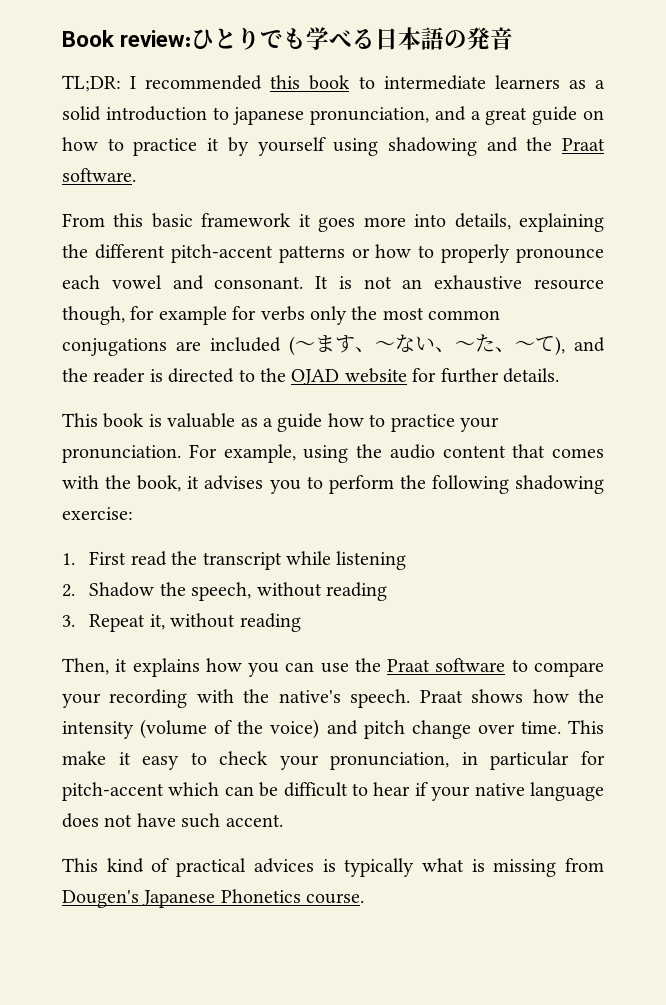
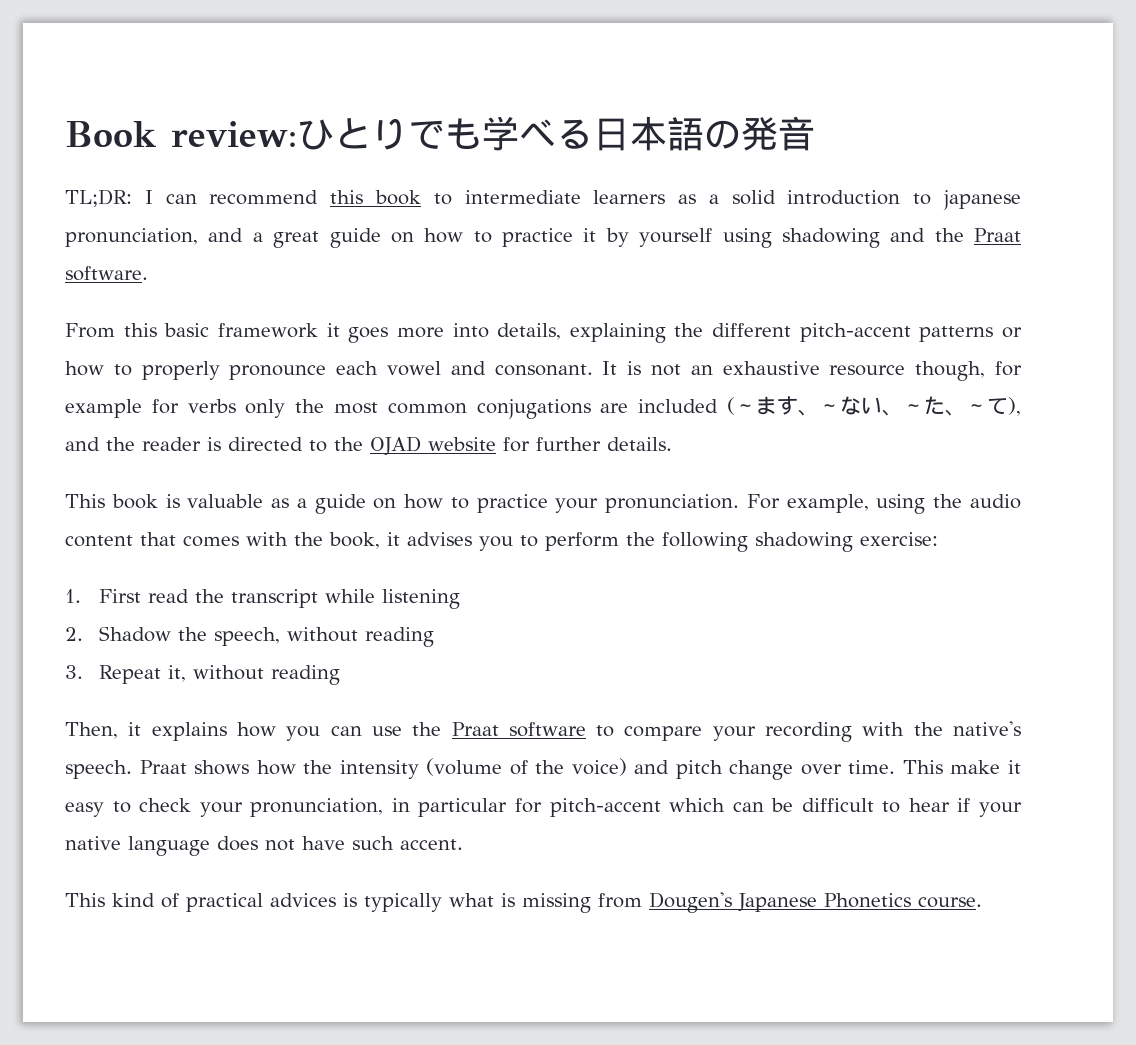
[145,75,263,90] recommended -> [165,190,319,205] can recommend
(323, 422) none -> [373,498,397,509] on

